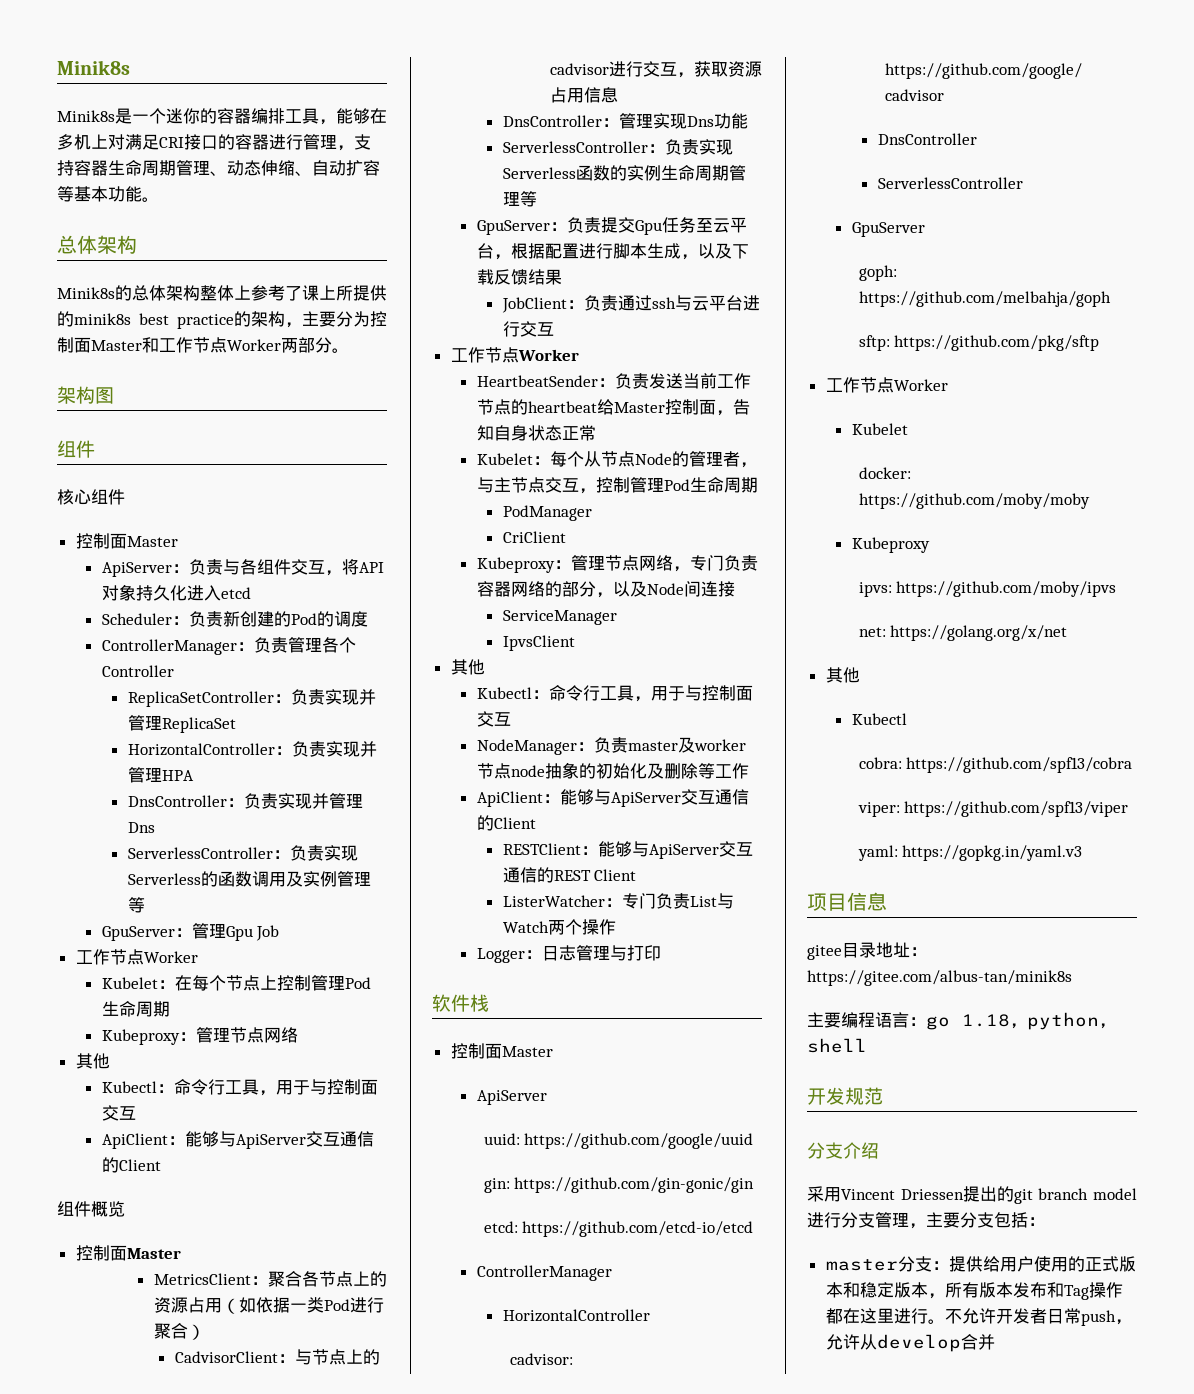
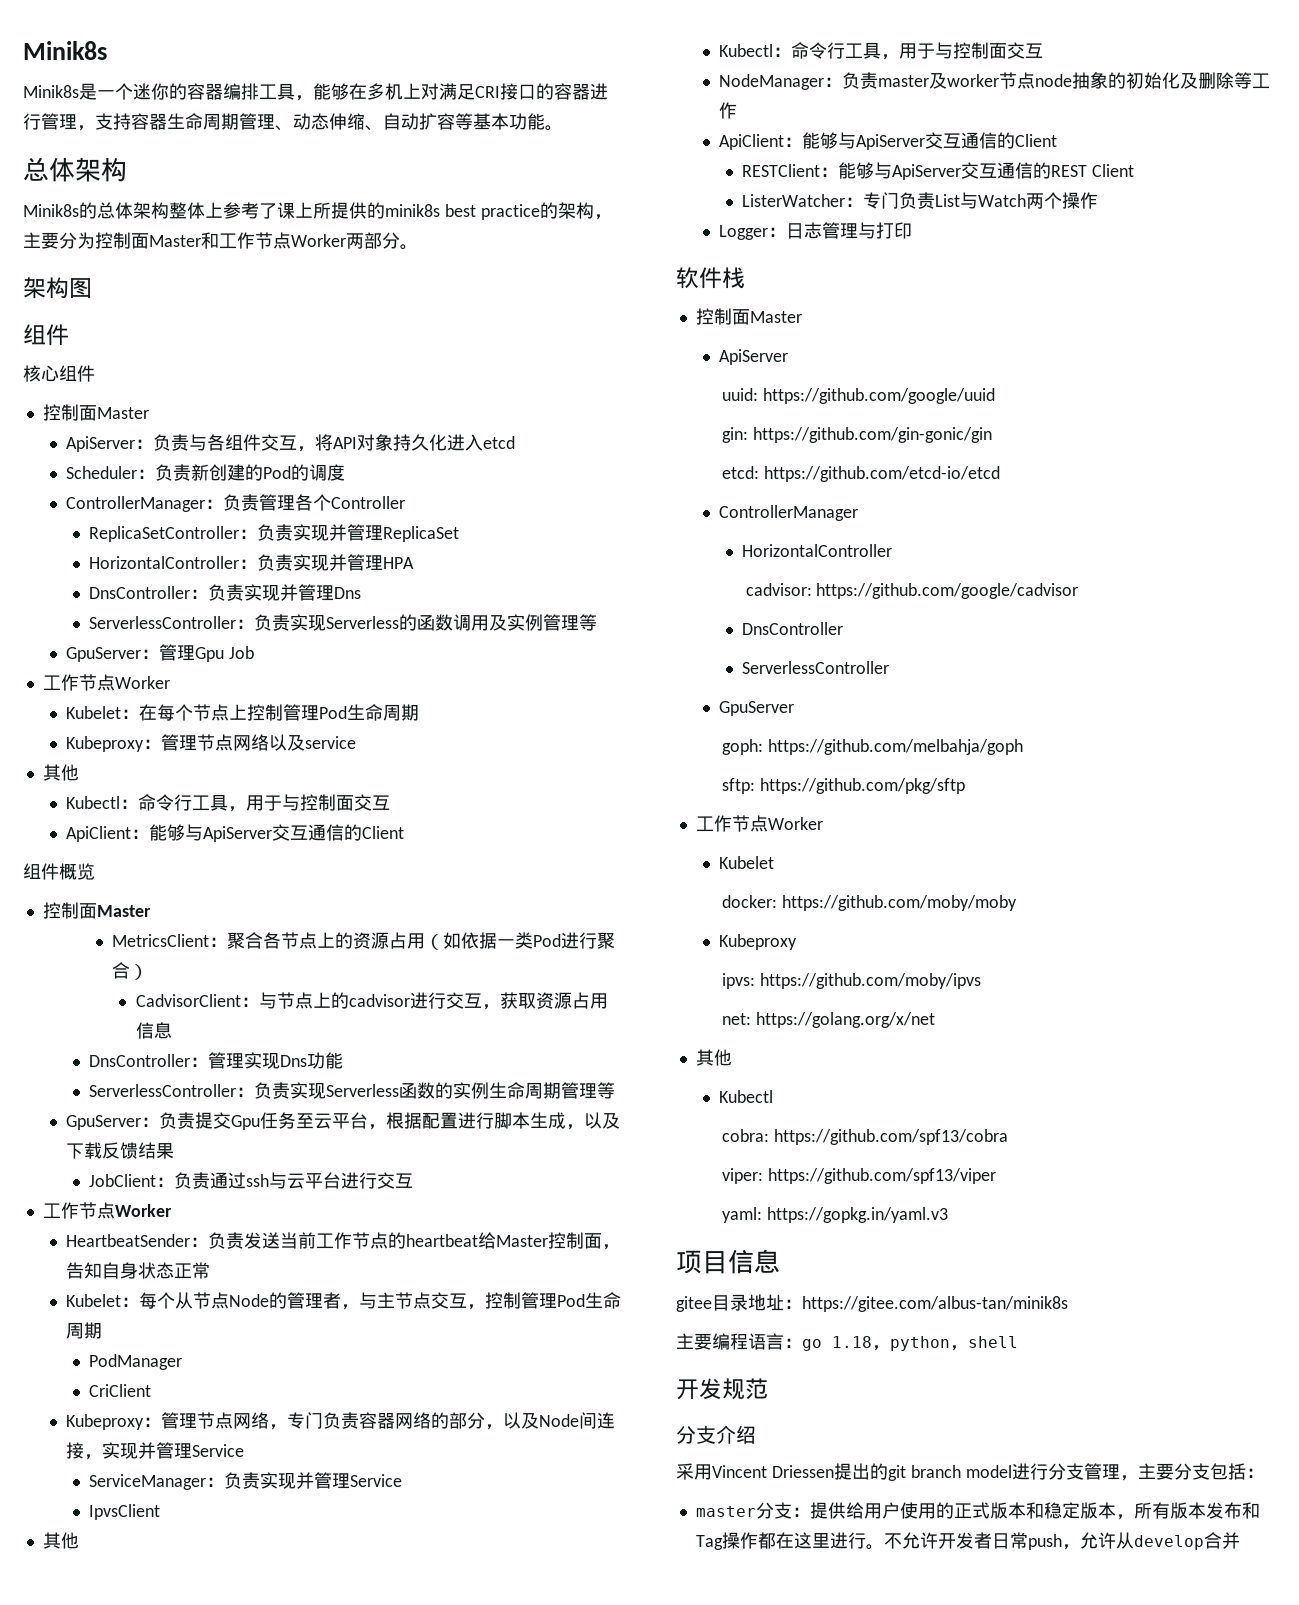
(298, 1035) none -> [268,734,356,751] 以及service
[502,610,617,625] // ServiceManager -> [83,1442,244,1460] [89,1472,403,1490] ，实现并管理Service // ServiceManager：负责实现并管理Service

